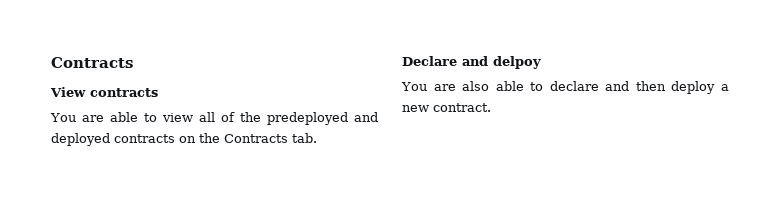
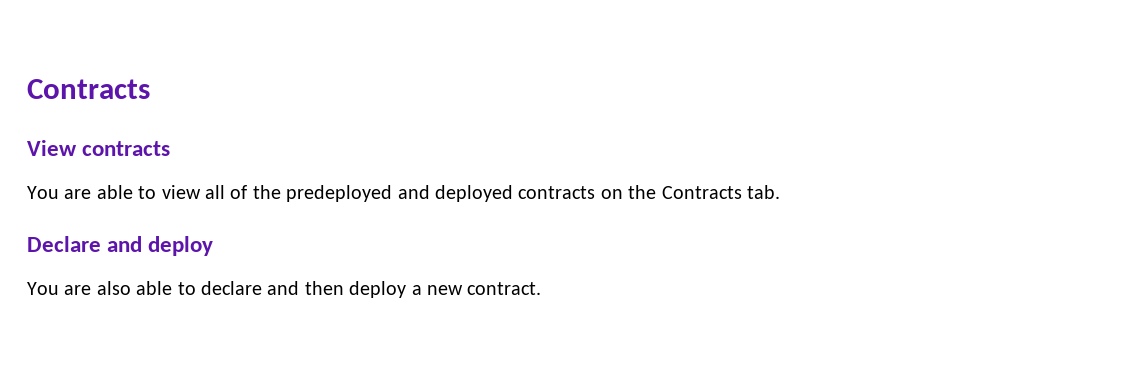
[493,56,541,69] delpoy -> [148,236,214,256] deploy

